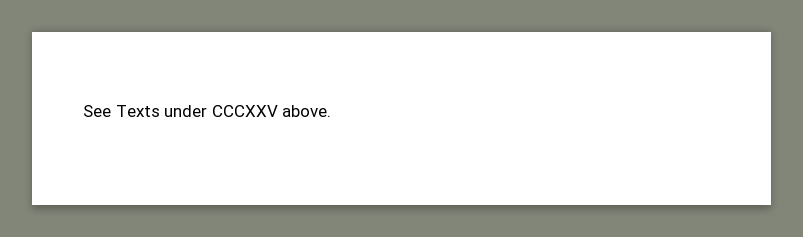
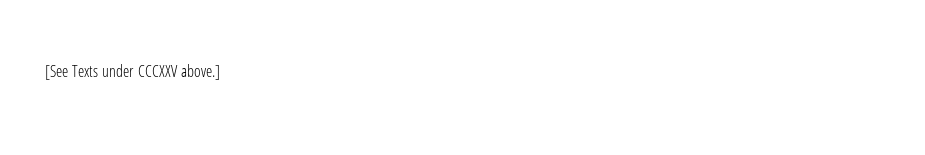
[83,105,111,117] See -> [45,65,68,80] [See
[282,105,332,117] above. -> [180,64,220,80] above.]

